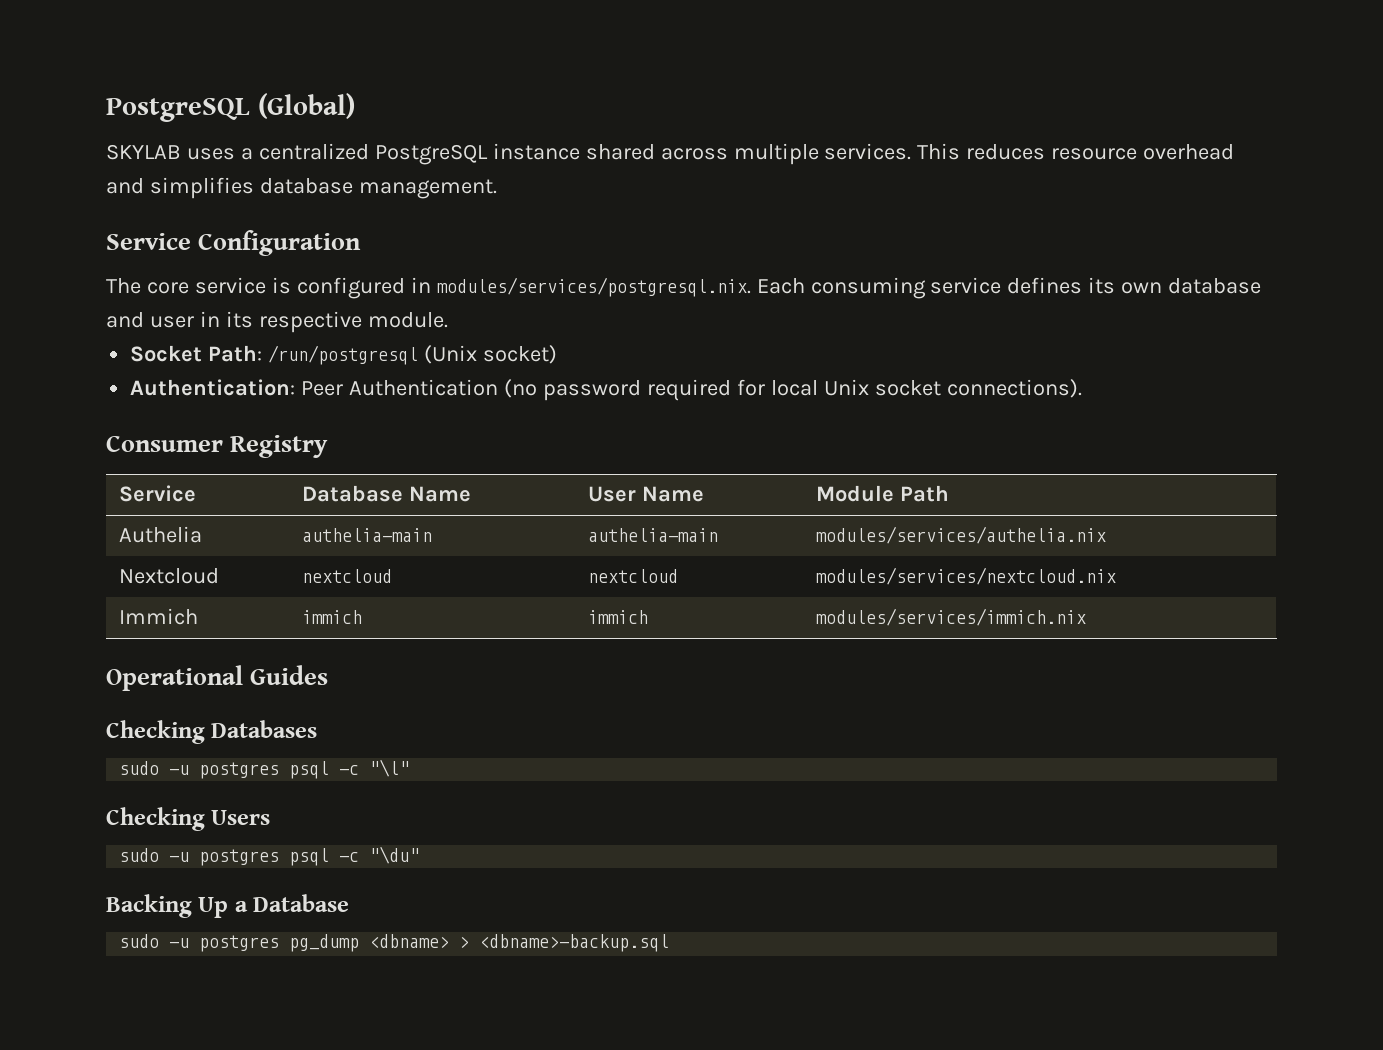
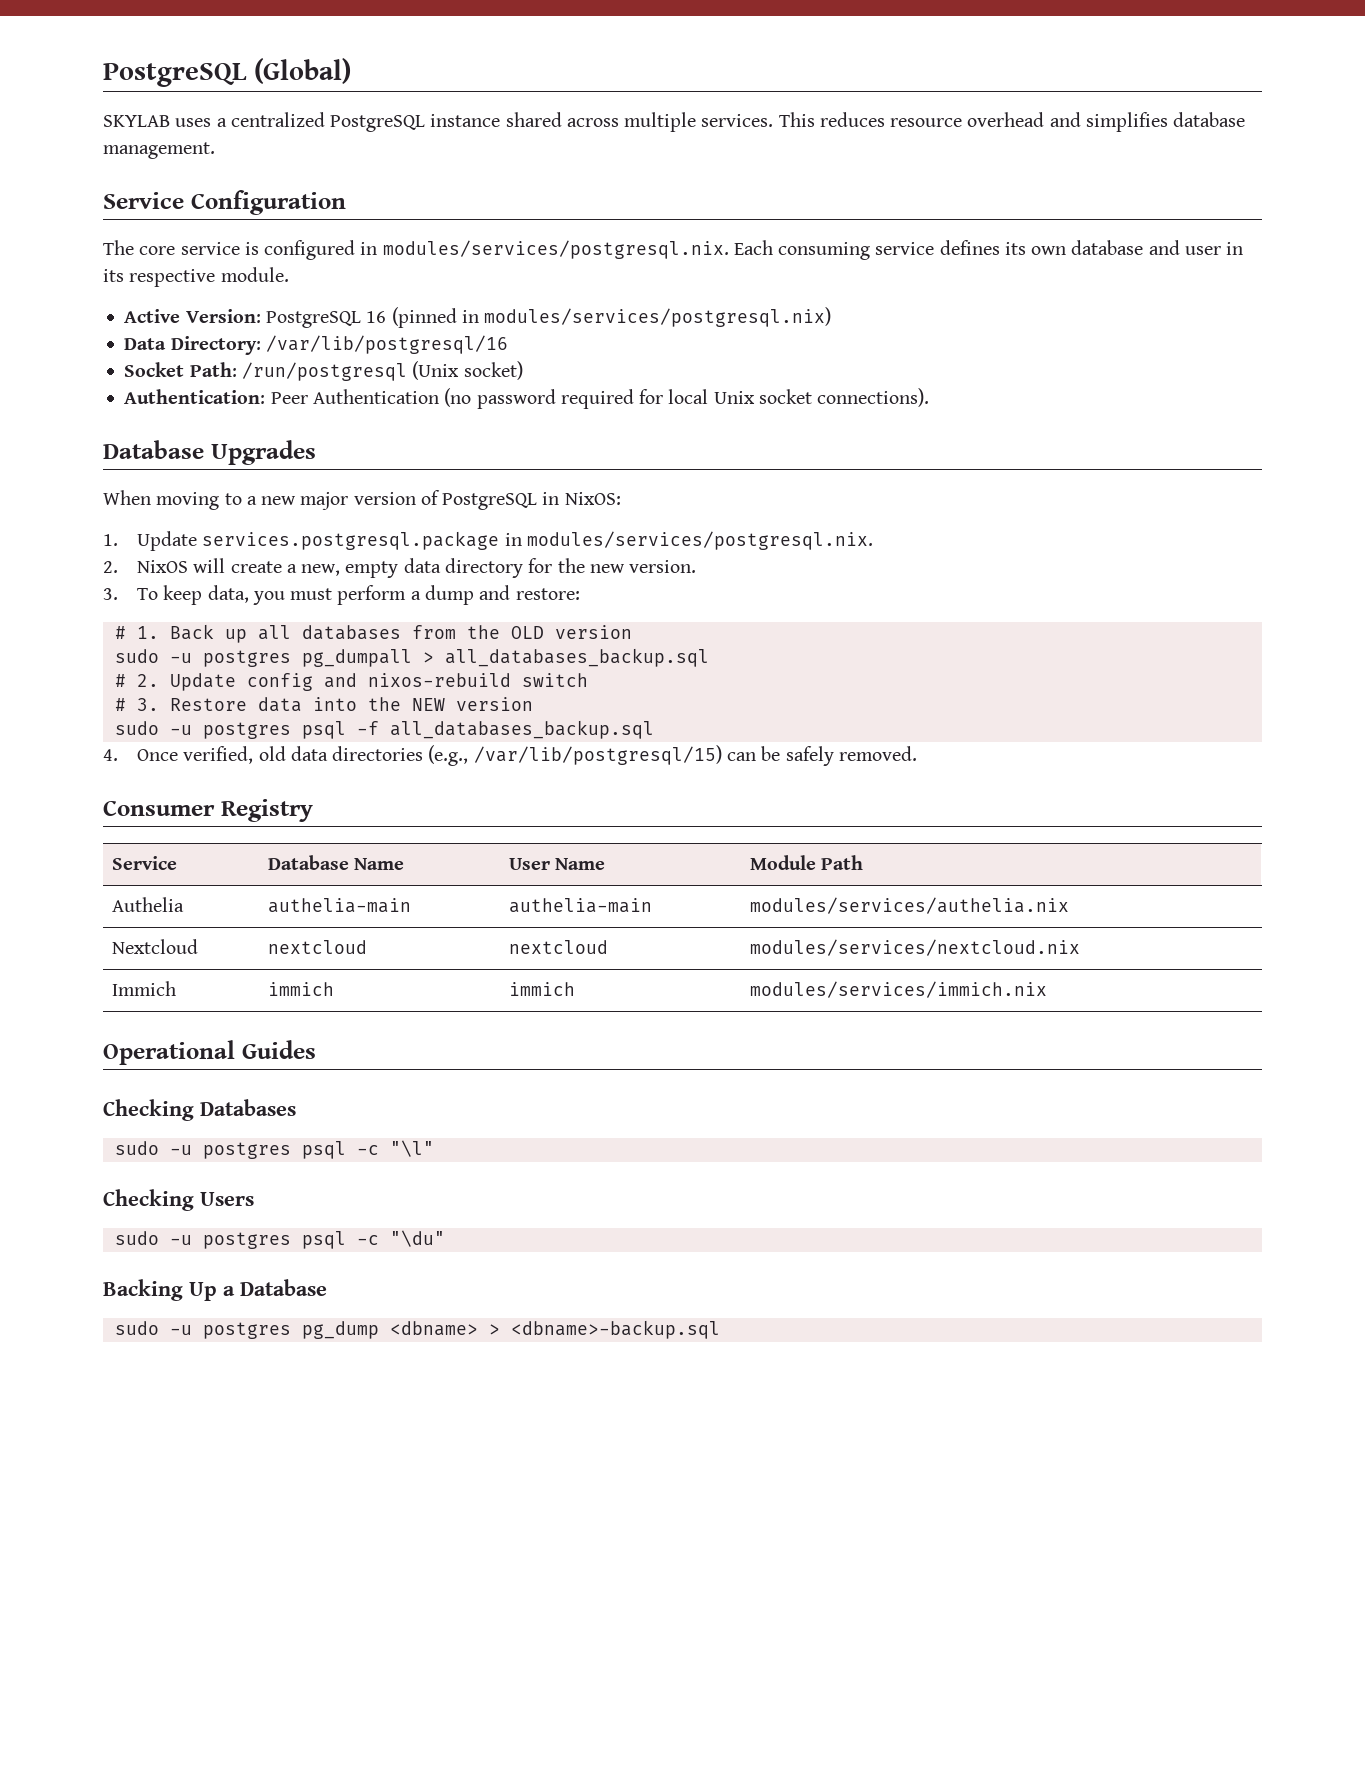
(448, 320) none -> [124,307,832,328] [124,335,508,355] // Active Version: PostgreSQL 16 (pinned in modules/services/postgresql.nix) // Data Directory: /var/lib/postgresql/16
(1082, 388) none -> [103,440,316,465] [103,490,621,510] [103,531,873,551] [103,558,697,578] [103,585,580,605] [114,624,632,643] [114,648,709,667] [114,673,588,691] [114,697,533,712] [114,720,654,739] [103,745,917,766] // Database Upgrades // When moving to a new major version of PostgreSQL in NixOS: // 1. Update services.postgresql.package in modules/services/postgresql.nix. // 2. NixOS will create a new, empty data directory for the new version. // 3. To keep data, you must perform a dump and restore: // # 1. Back up all databases from the OLD version // sudo -u postgres pg_dumpall > all_databases_backup.sql // # 2. Update config and nixos-rebuild switch // # 3. Restore data into the NEW version // sudo -u postgres psql -f all_databases_backup.sql // 4. Once verified, old data directories (e.g., /var/lib/postgresql/15) can be safely removed.

